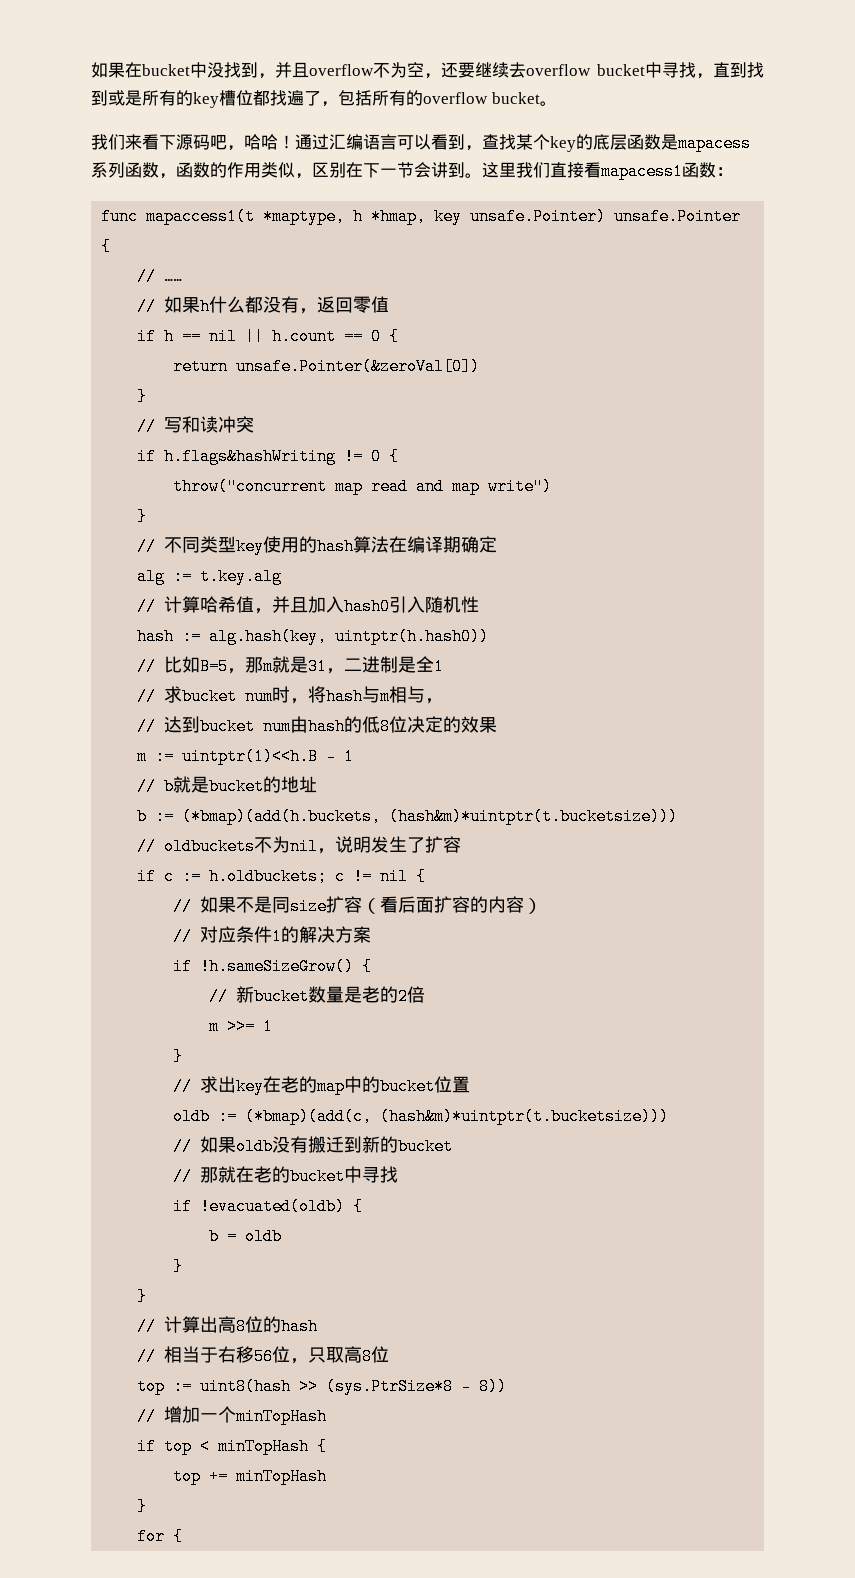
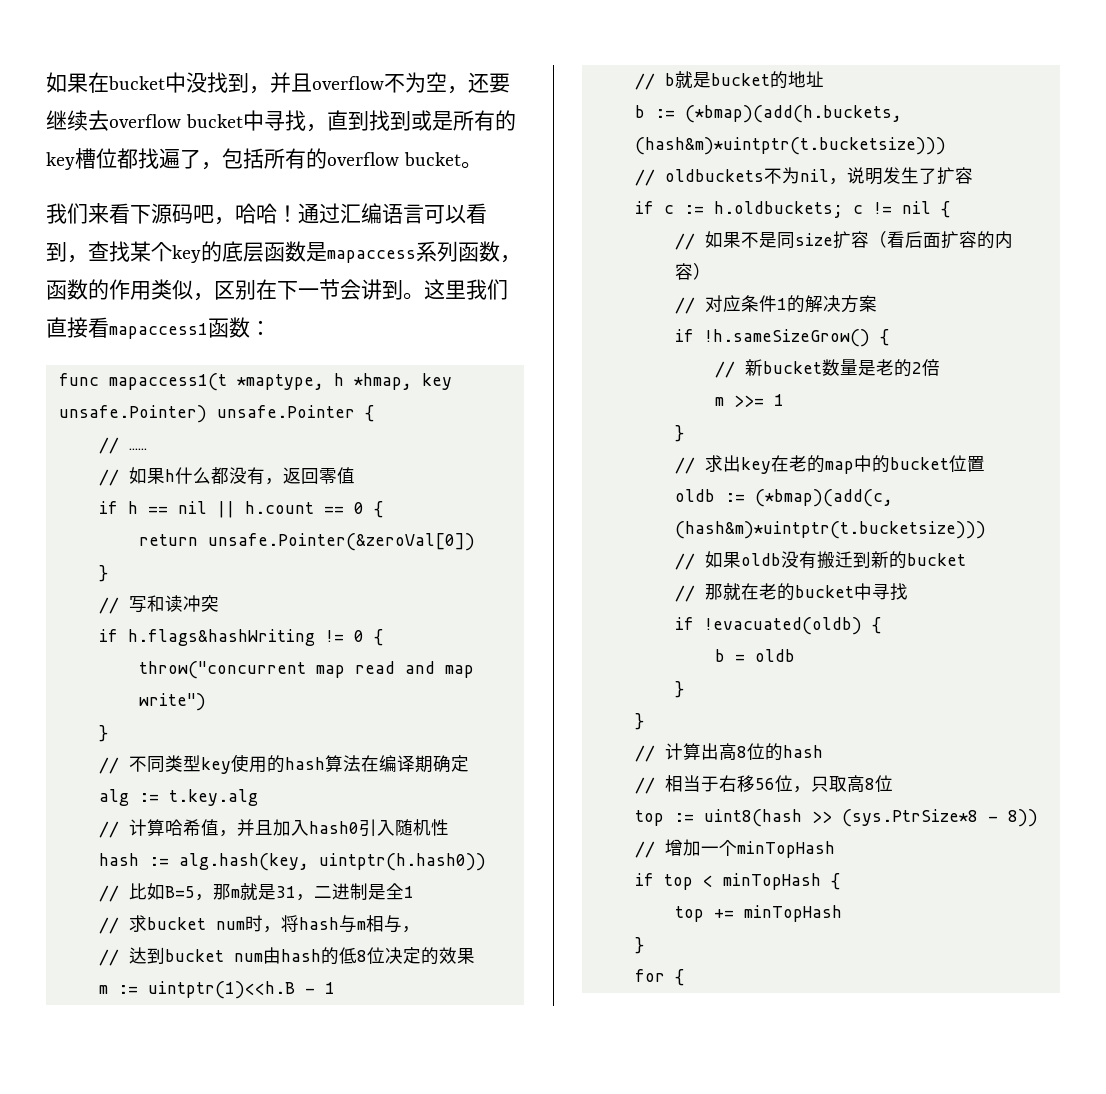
[678,135,751,152] mapacess -> [327,250,416,263] mapaccess
[601,163,683,180] mapacess1 -> [109,323,208,339] mapaccess1

